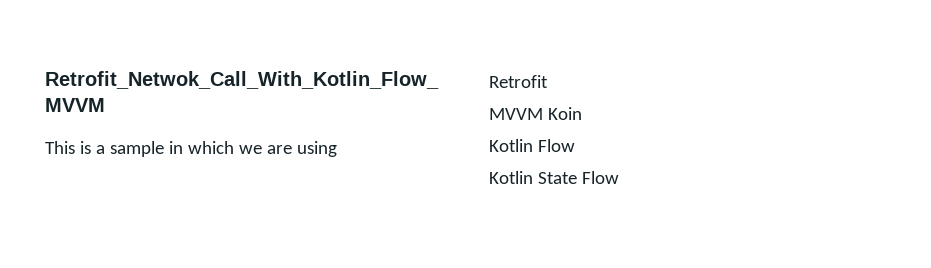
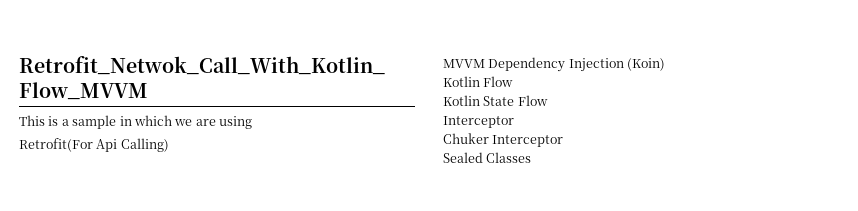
[489,75,548,88] [489,107,582,120] Retrofit // MVVM Koin -> [19,138,169,152] [443,57,666,72] Retrofit(For Api Calling) // MVVM Dependency Injection (Koin)
(619, 177) none -> [443,116,514,128] [443,133,564,147] [443,152,532,163] // Interceptor // Chuker Interceptor // Sealed Classes

